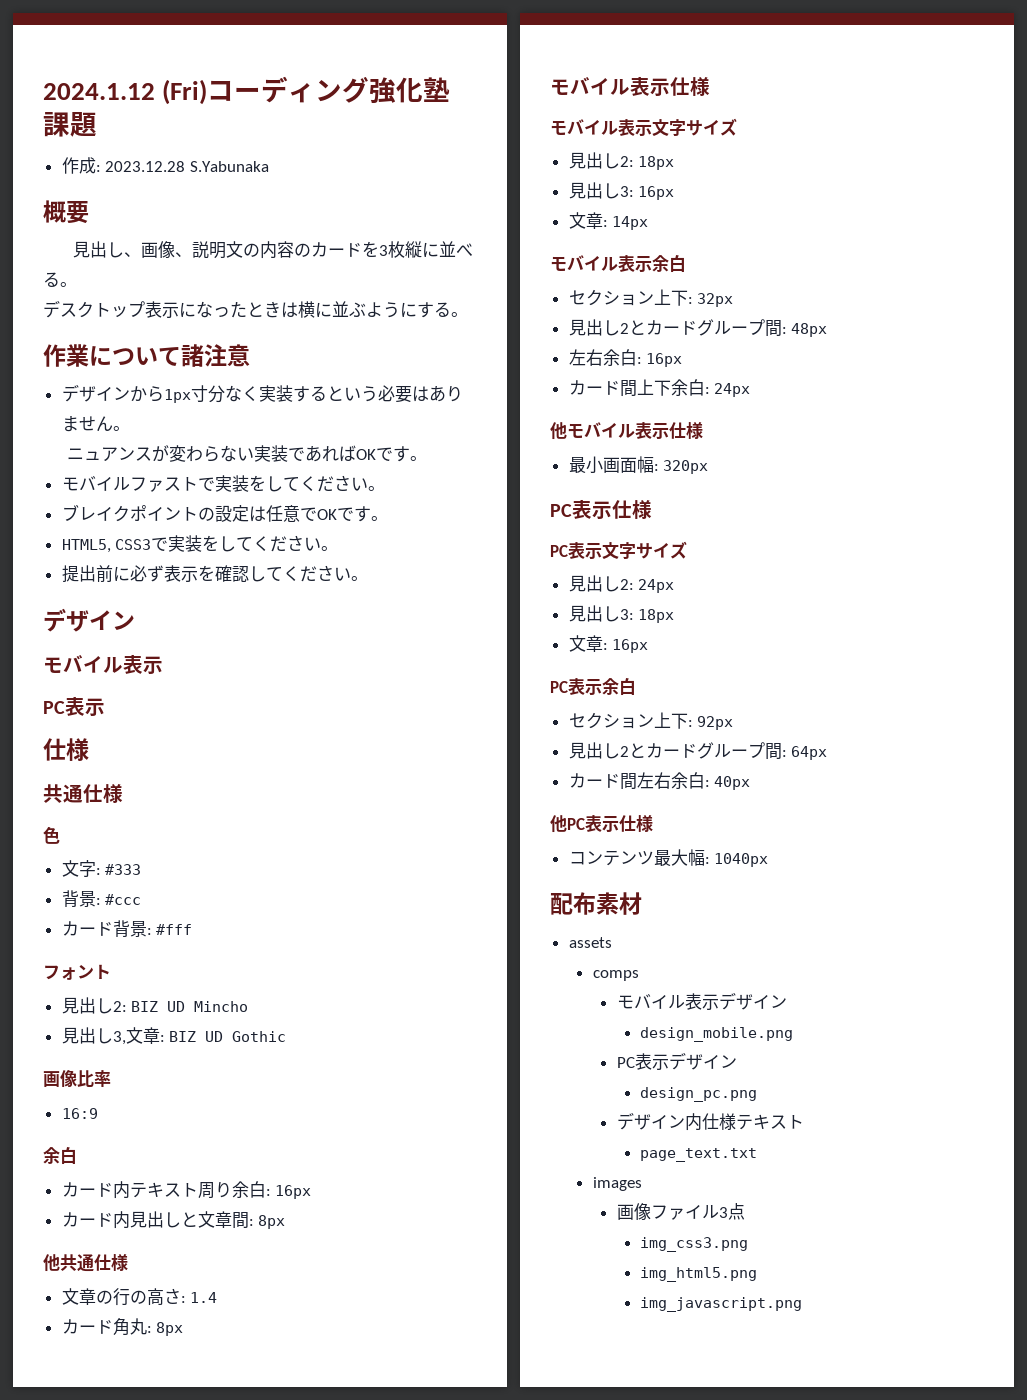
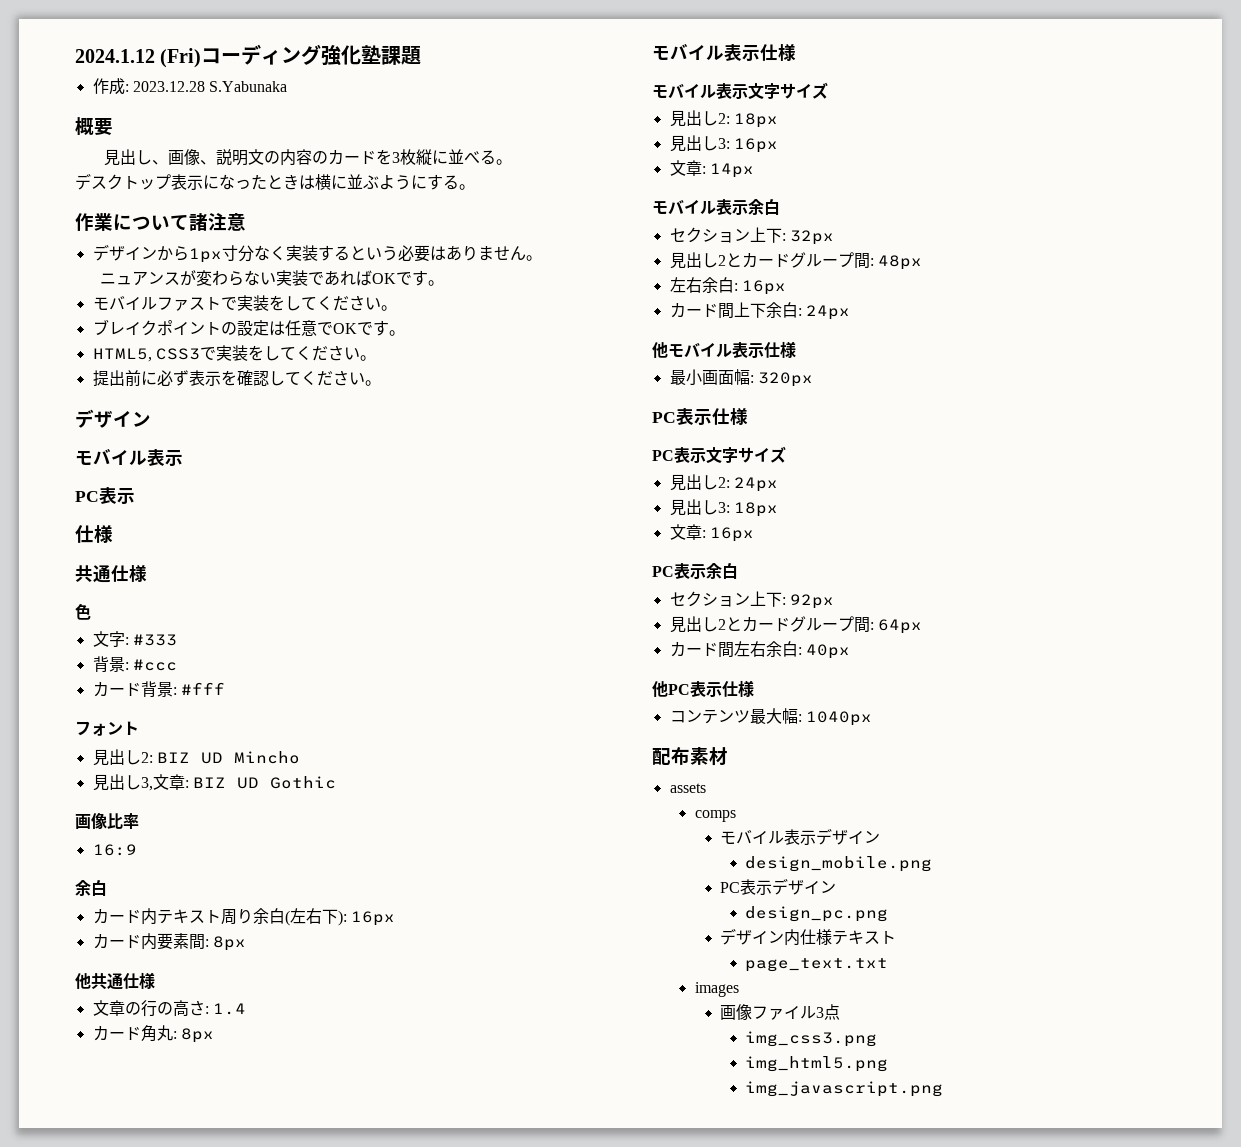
[265,1189,271,1196] : -> [284,908,347,926] (左右下):
[129,1211,232,1228] 見出しと文章 -> [156,933,189,950] 要素

